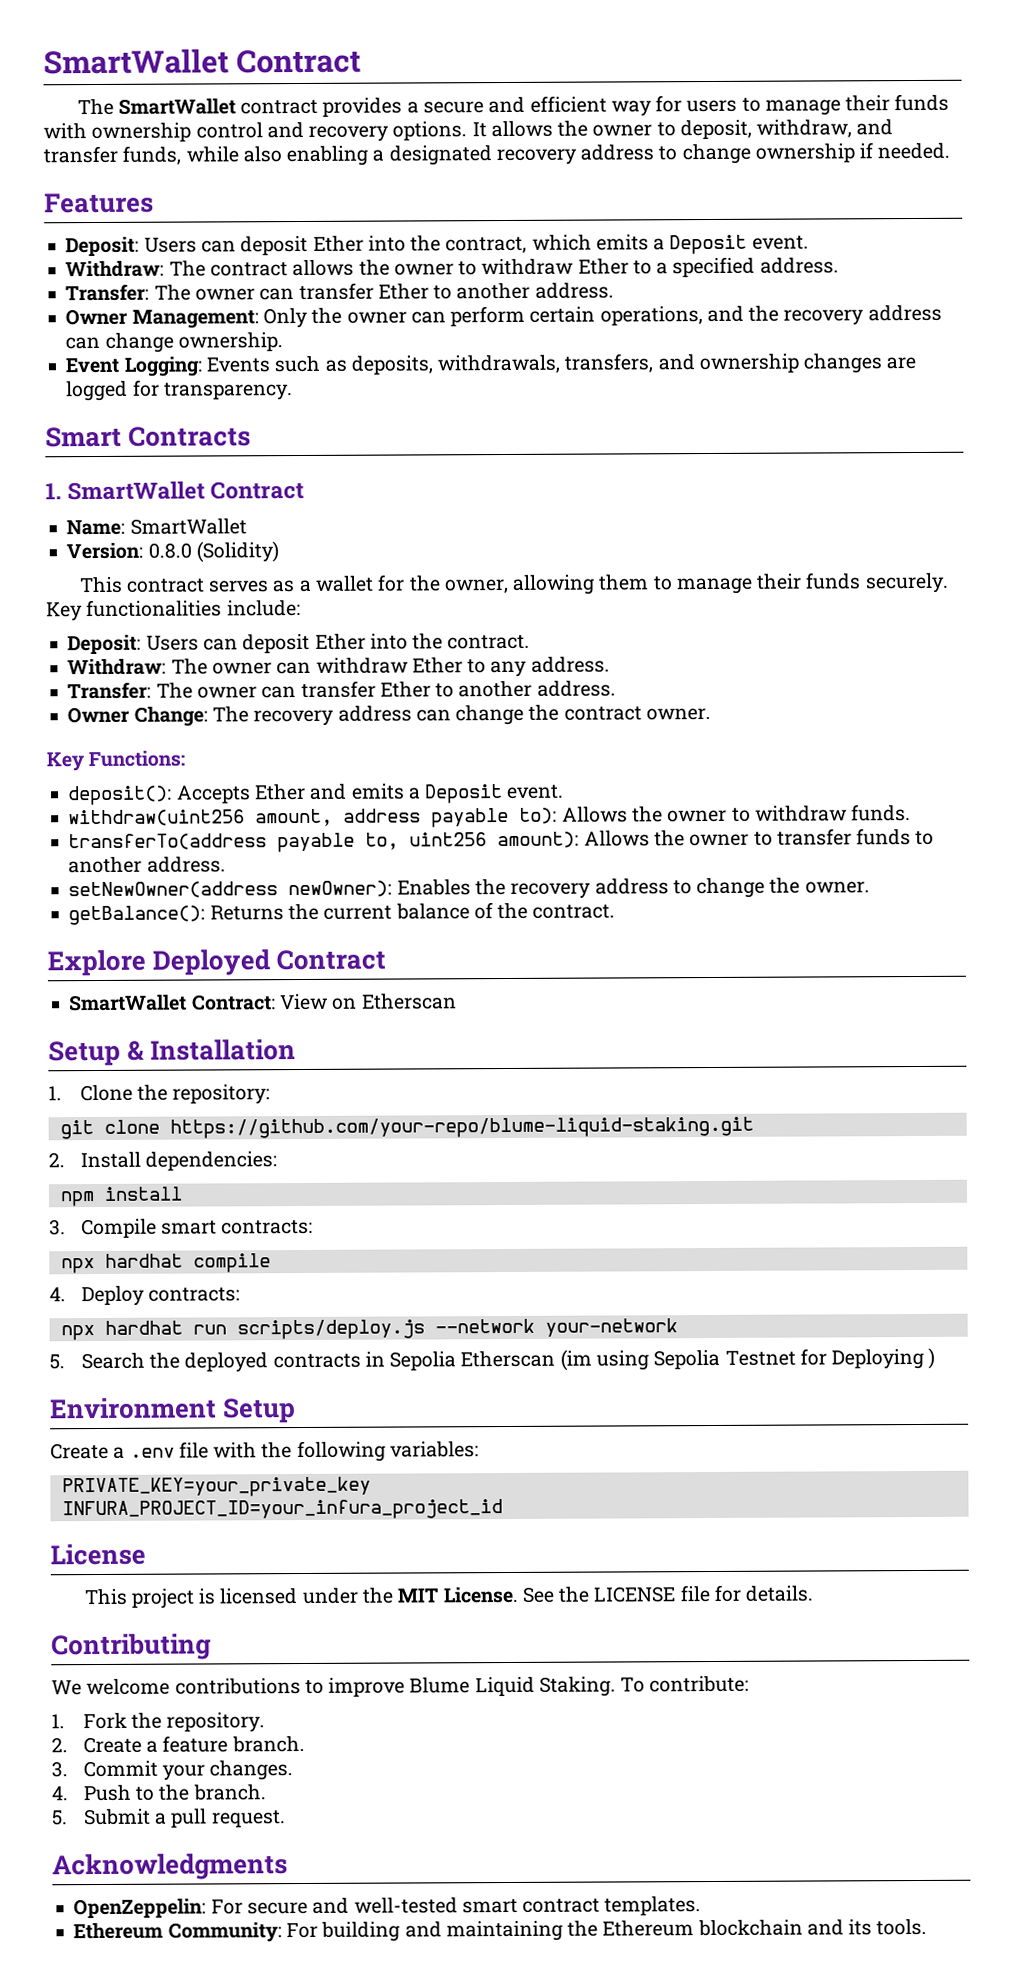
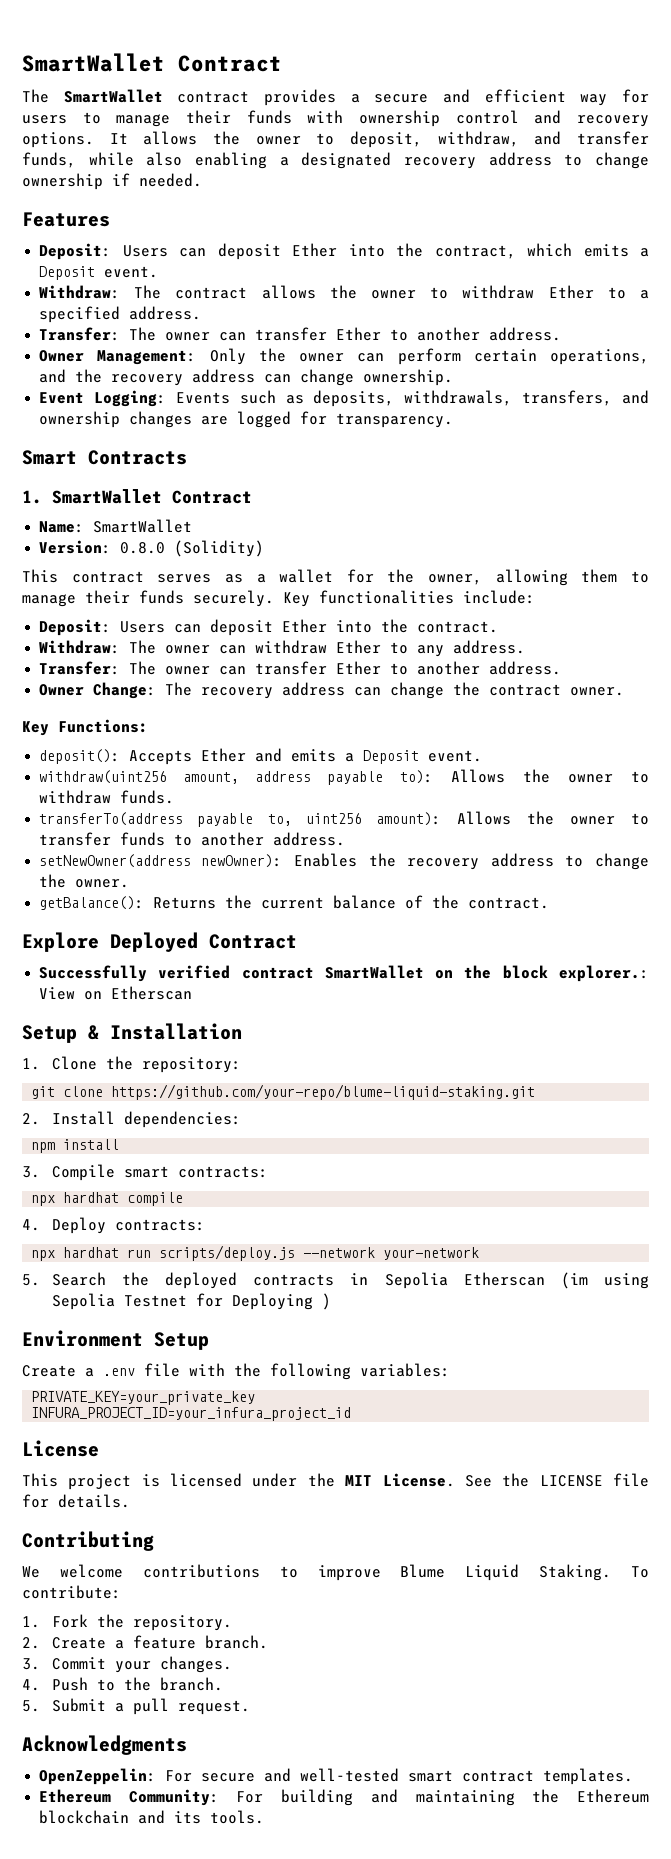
[69,994,276,1012] SmartWallet Contract: -> [39,965,649,982] Successfully verified contract SmartWallet on the block explorer.:

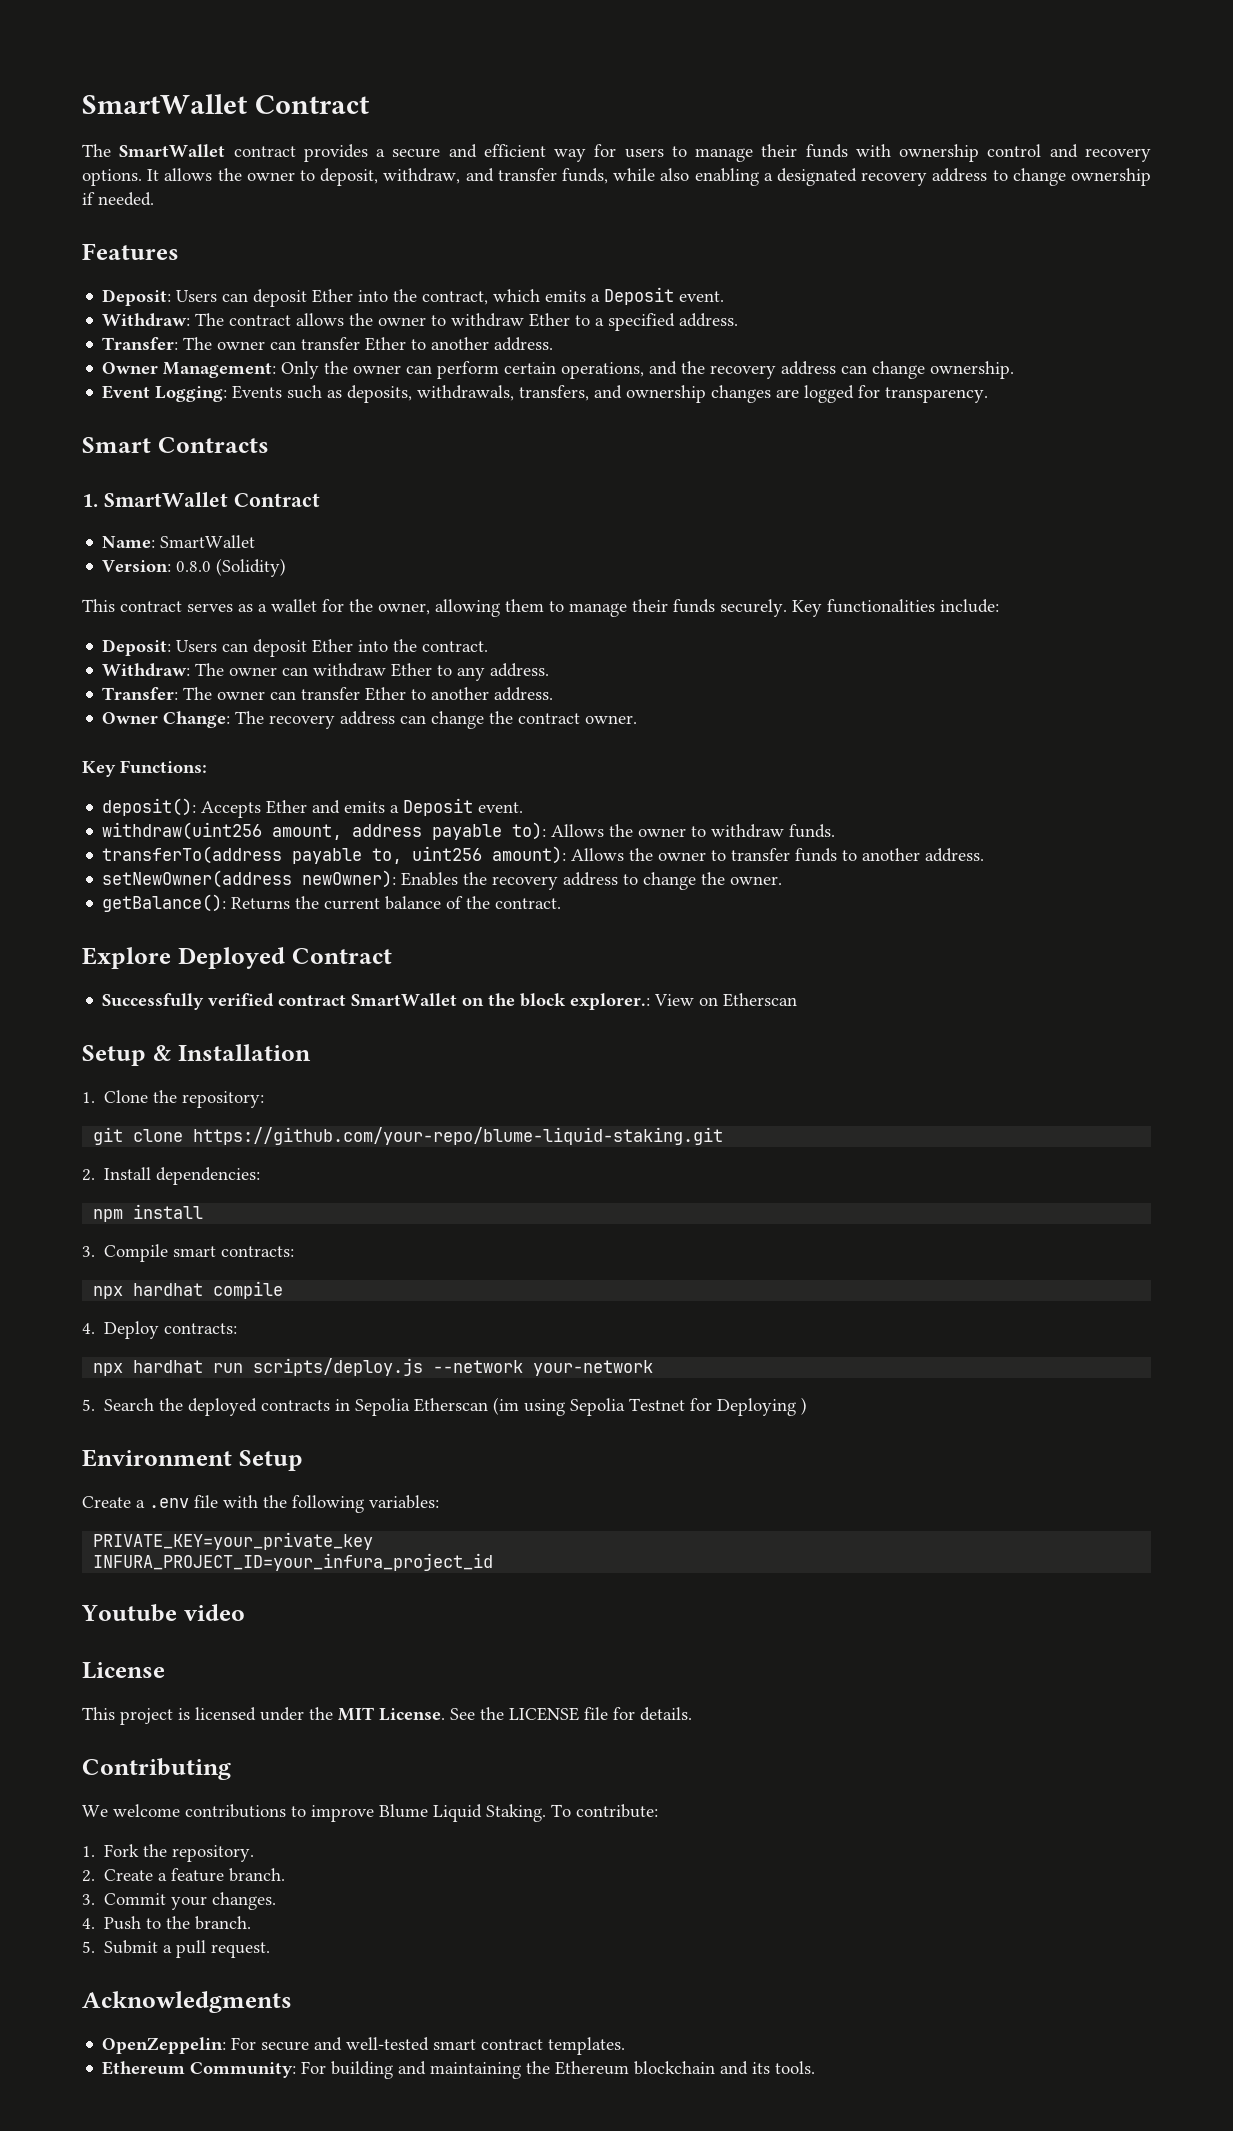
(352, 1414) none -> [81,1604,245,1622] // Youtube video

